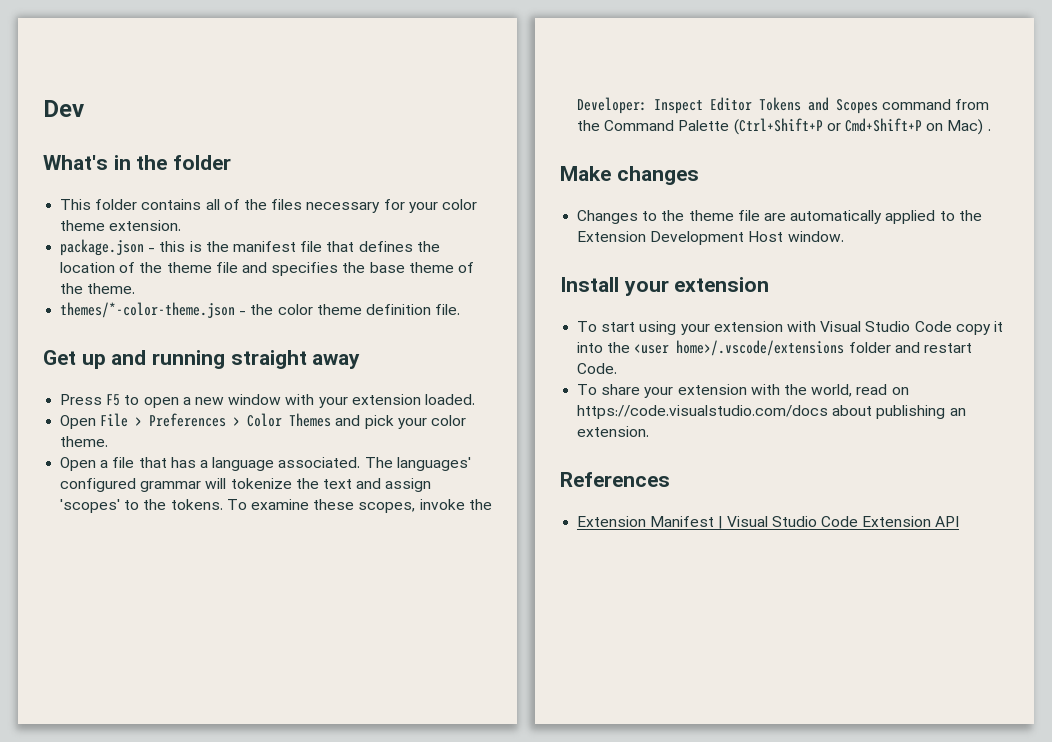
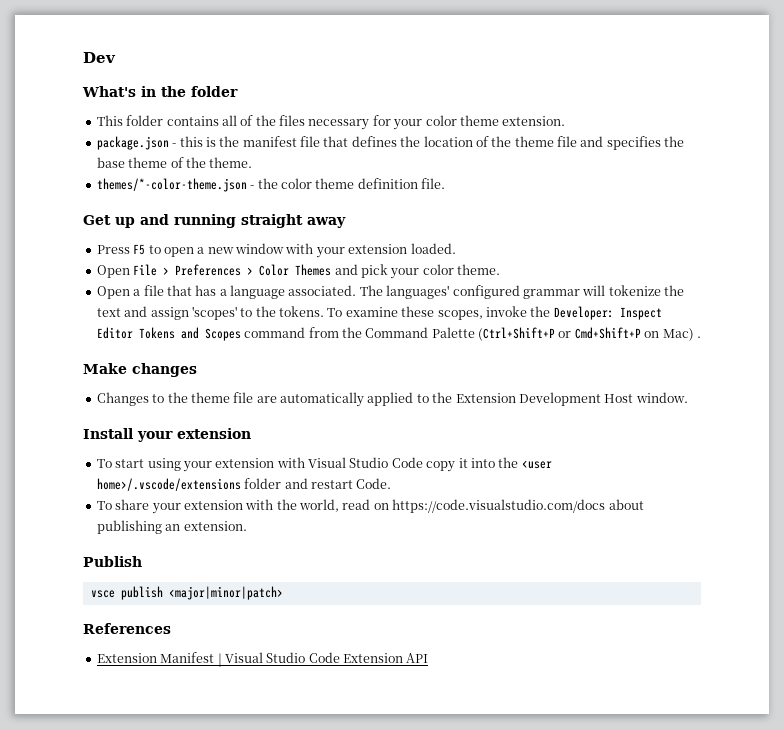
(650, 431) none -> [83,556,142,567] [90,586,283,600] // Publish // vsce publish <major|minor|patch>

